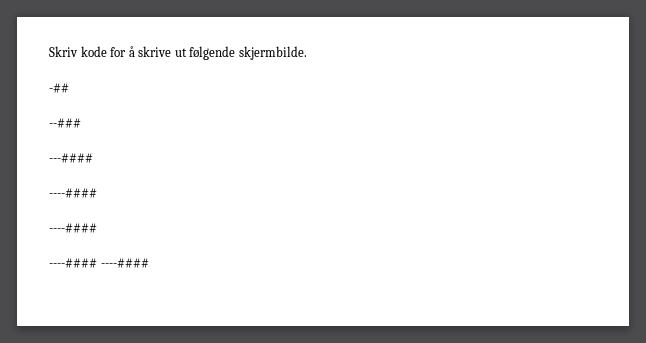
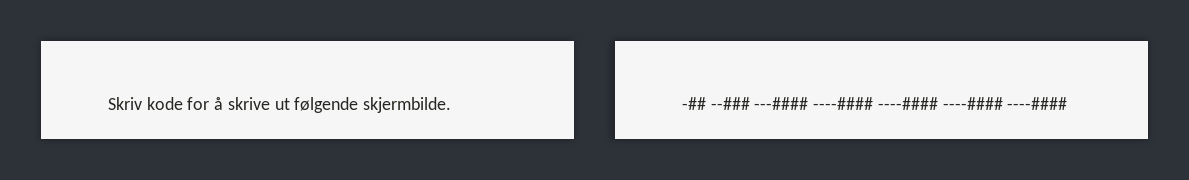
(69, 88) // -> (706, 103) none
(81, 123) // -> (750, 103) none
[49,188,97,198] [49,223,97,233] // ----#### // ----#### // -> [813,97,938,110] ----#### ----####

